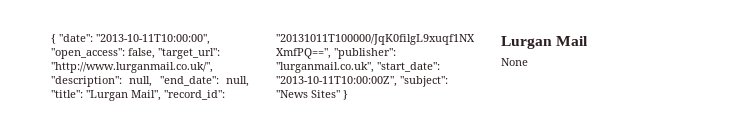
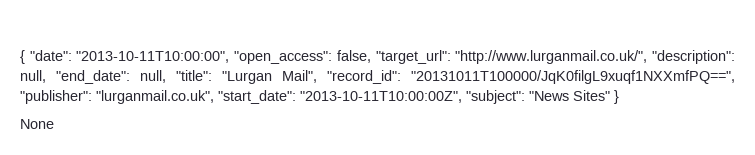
[501,36,589,49] // Lurgan Mail -> (619, 97) none

